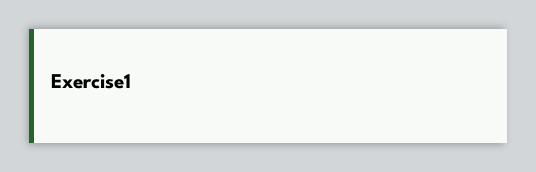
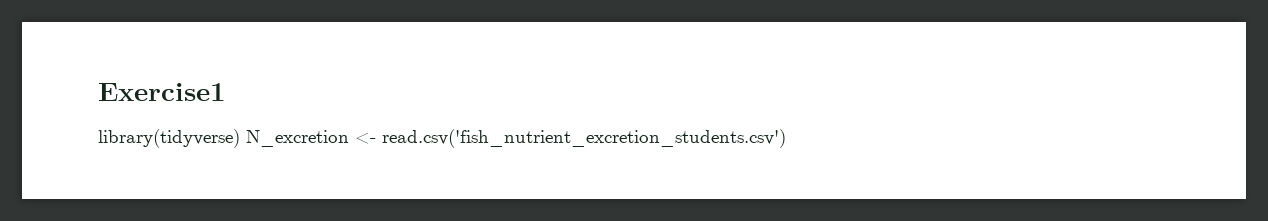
(131, 81) none -> [98,129,786,148] // library(tidyverse) N_excretion <- read.csv('fish_nutrient_excretion_students.csv')

